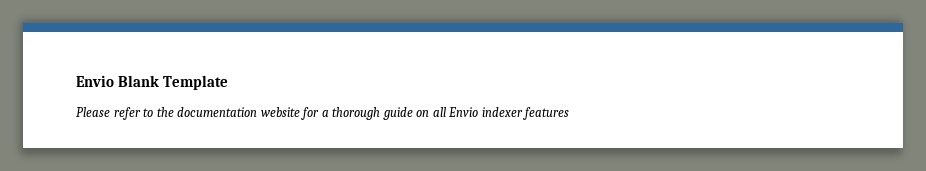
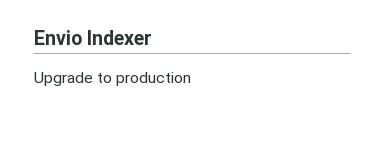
[76,75,229,90] [76,107,570,120] Envio Blank Template // Please refer to the documentation website for a thorough guide on all Envio indexer features -> [34,30,153,45] [34,72,192,86] Envio Indexer // Upgrade to production

